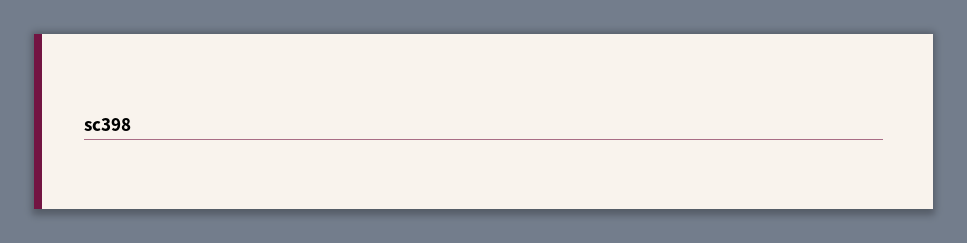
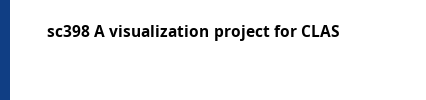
(131, 124) none -> [94,25,340,41] A visualization project for CLAS

